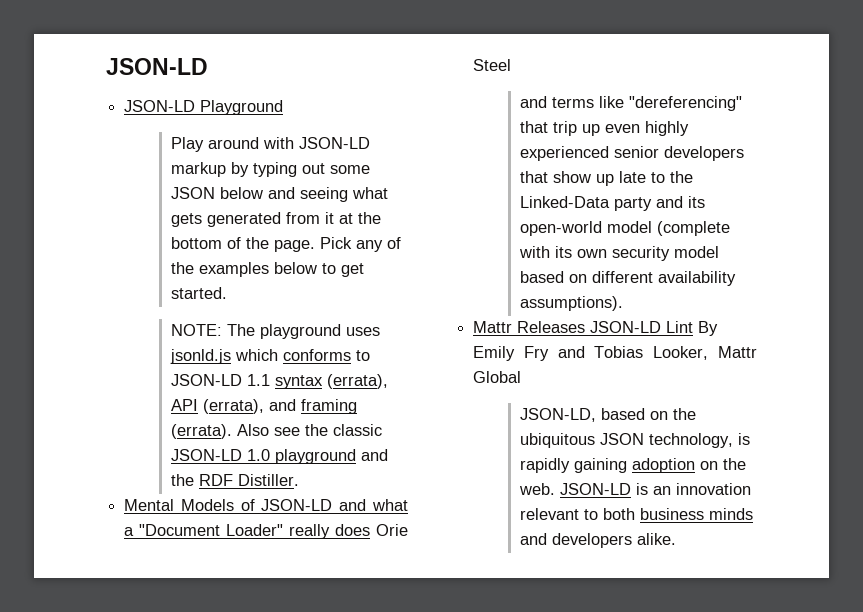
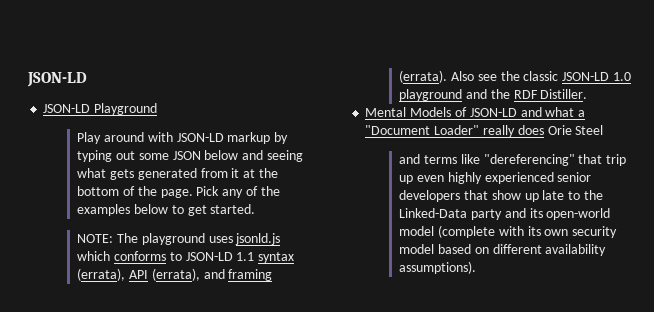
[473,321,719,336] [473,346,757,361] [473,371,522,383] [519,408,696,422] [519,433,750,448] [519,458,746,473] [518,483,751,495] [519,508,753,520] [519,533,676,548] // Mattr Releases JSON-LD Lint By Emily Fry and Tobias Looker, Mattr Global // JSON-LD, based on the ubiquitous JSON technology, is rapidly gaining adoption on the web. JSON-LD is an innovation relevant to both business minds and developers alike. -> (477, 267) none

